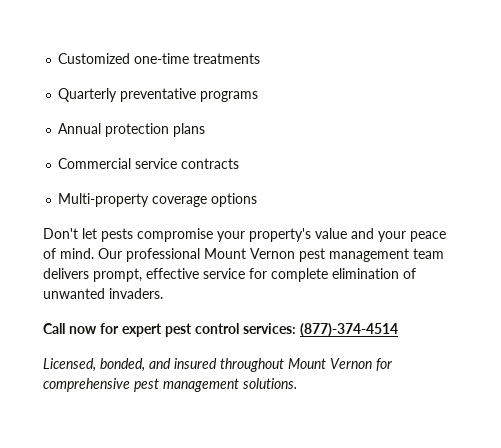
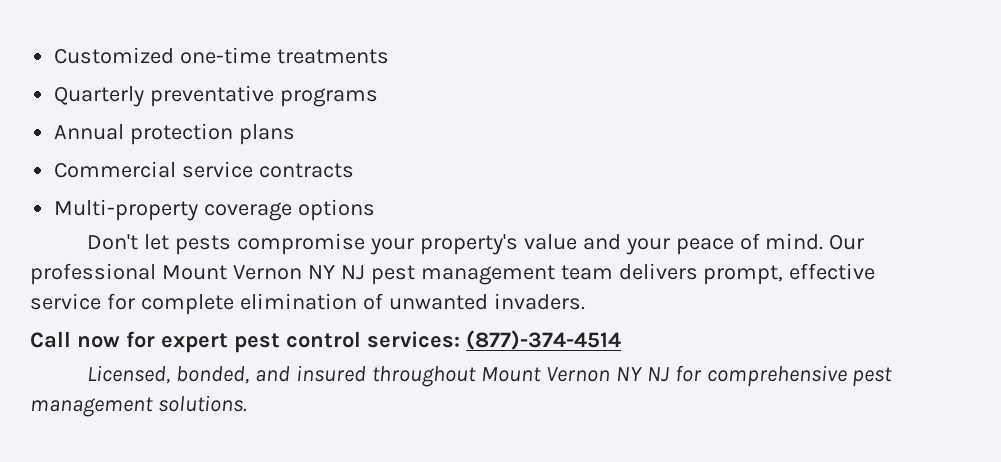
(295, 253) none -> [307,265,365,280] NY NJ
(372, 363) none -> [615,367,669,382] NY NJ

